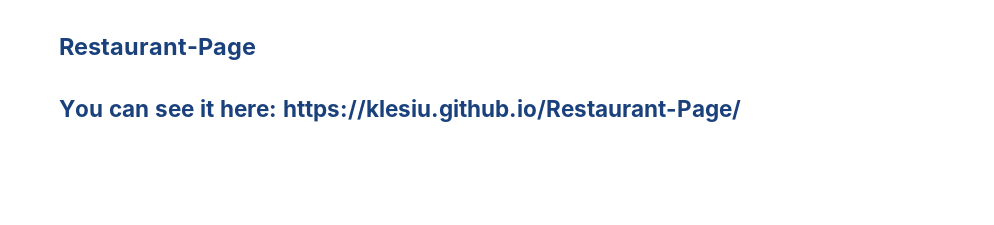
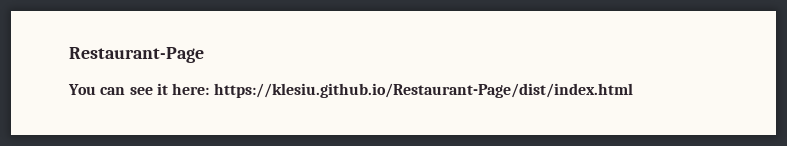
[283,99,742,122] https://klesiu.github.io/Restaurant-Page/ -> [213,83,633,98] https://klesiu.github.io/Restaurant-Page/dist/index.html

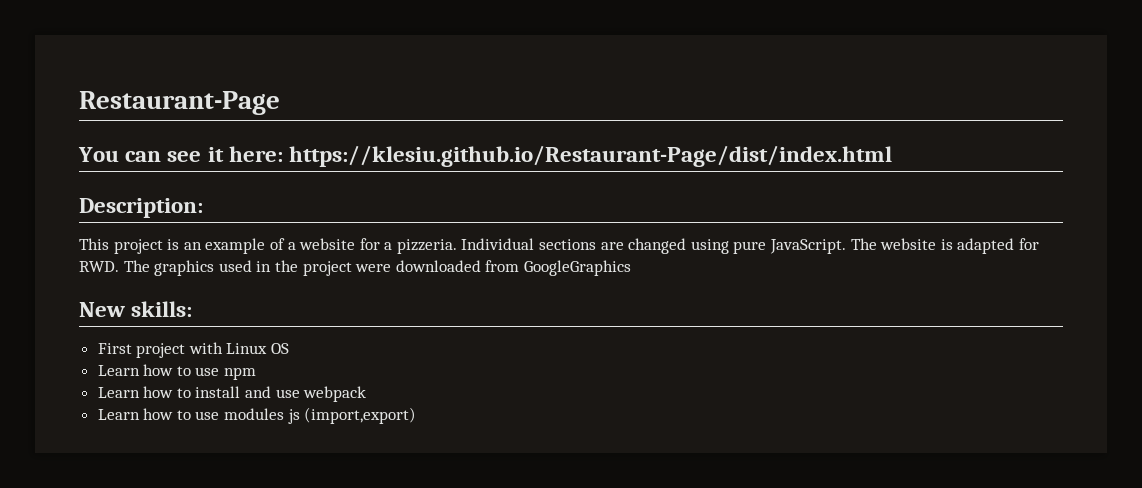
(633, 90) none -> [79,198,203,218] [79,238,1039,254] [79,260,631,276] [79,301,193,317] [97,342,290,358] [97,364,257,380] [97,386,367,402] [97,407,417,424] // Description: // This project is an example of a website for a pizzeria. Individual sections are changed using pure JavaScript. The website is adapted for RWD. The graphics used in the project were downloaded from GoogleGraphics // New skills: // First project with Linux OS // Learn how to use npm // Learn how to install and use webpack // Learn how to use modules js (import,export)

